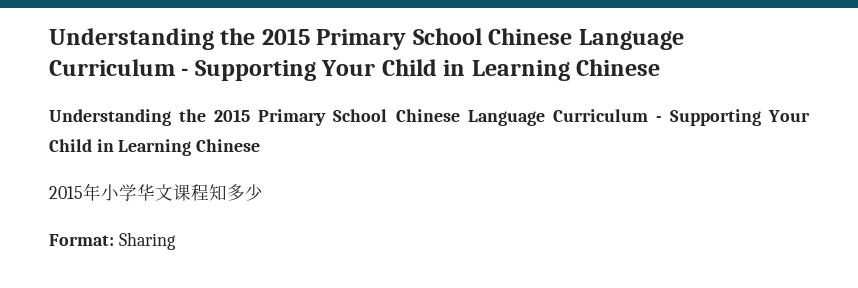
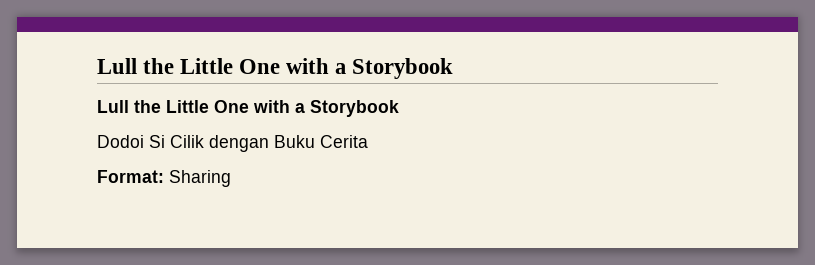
[49,28,684,50] [49,59,661,81] [49,109,811,126] [49,139,261,156] [49,183,263,201] Understanding the 2015 Primary School Chinese Language Curriculum - Supporting Your Child in Learning Chinese // Understanding the 2015 Primary School Chinese Language Curriculum - Supporting Your Child in Learning Chinese // 2015年小学华文课程知多少 -> [97,58,454,79] [97,100,399,117] [97,135,368,152] Lull the Little One with a Storybook // Lull the Little One with a Storybook // Dodoi Si Cilik dengan Buku Cerita

